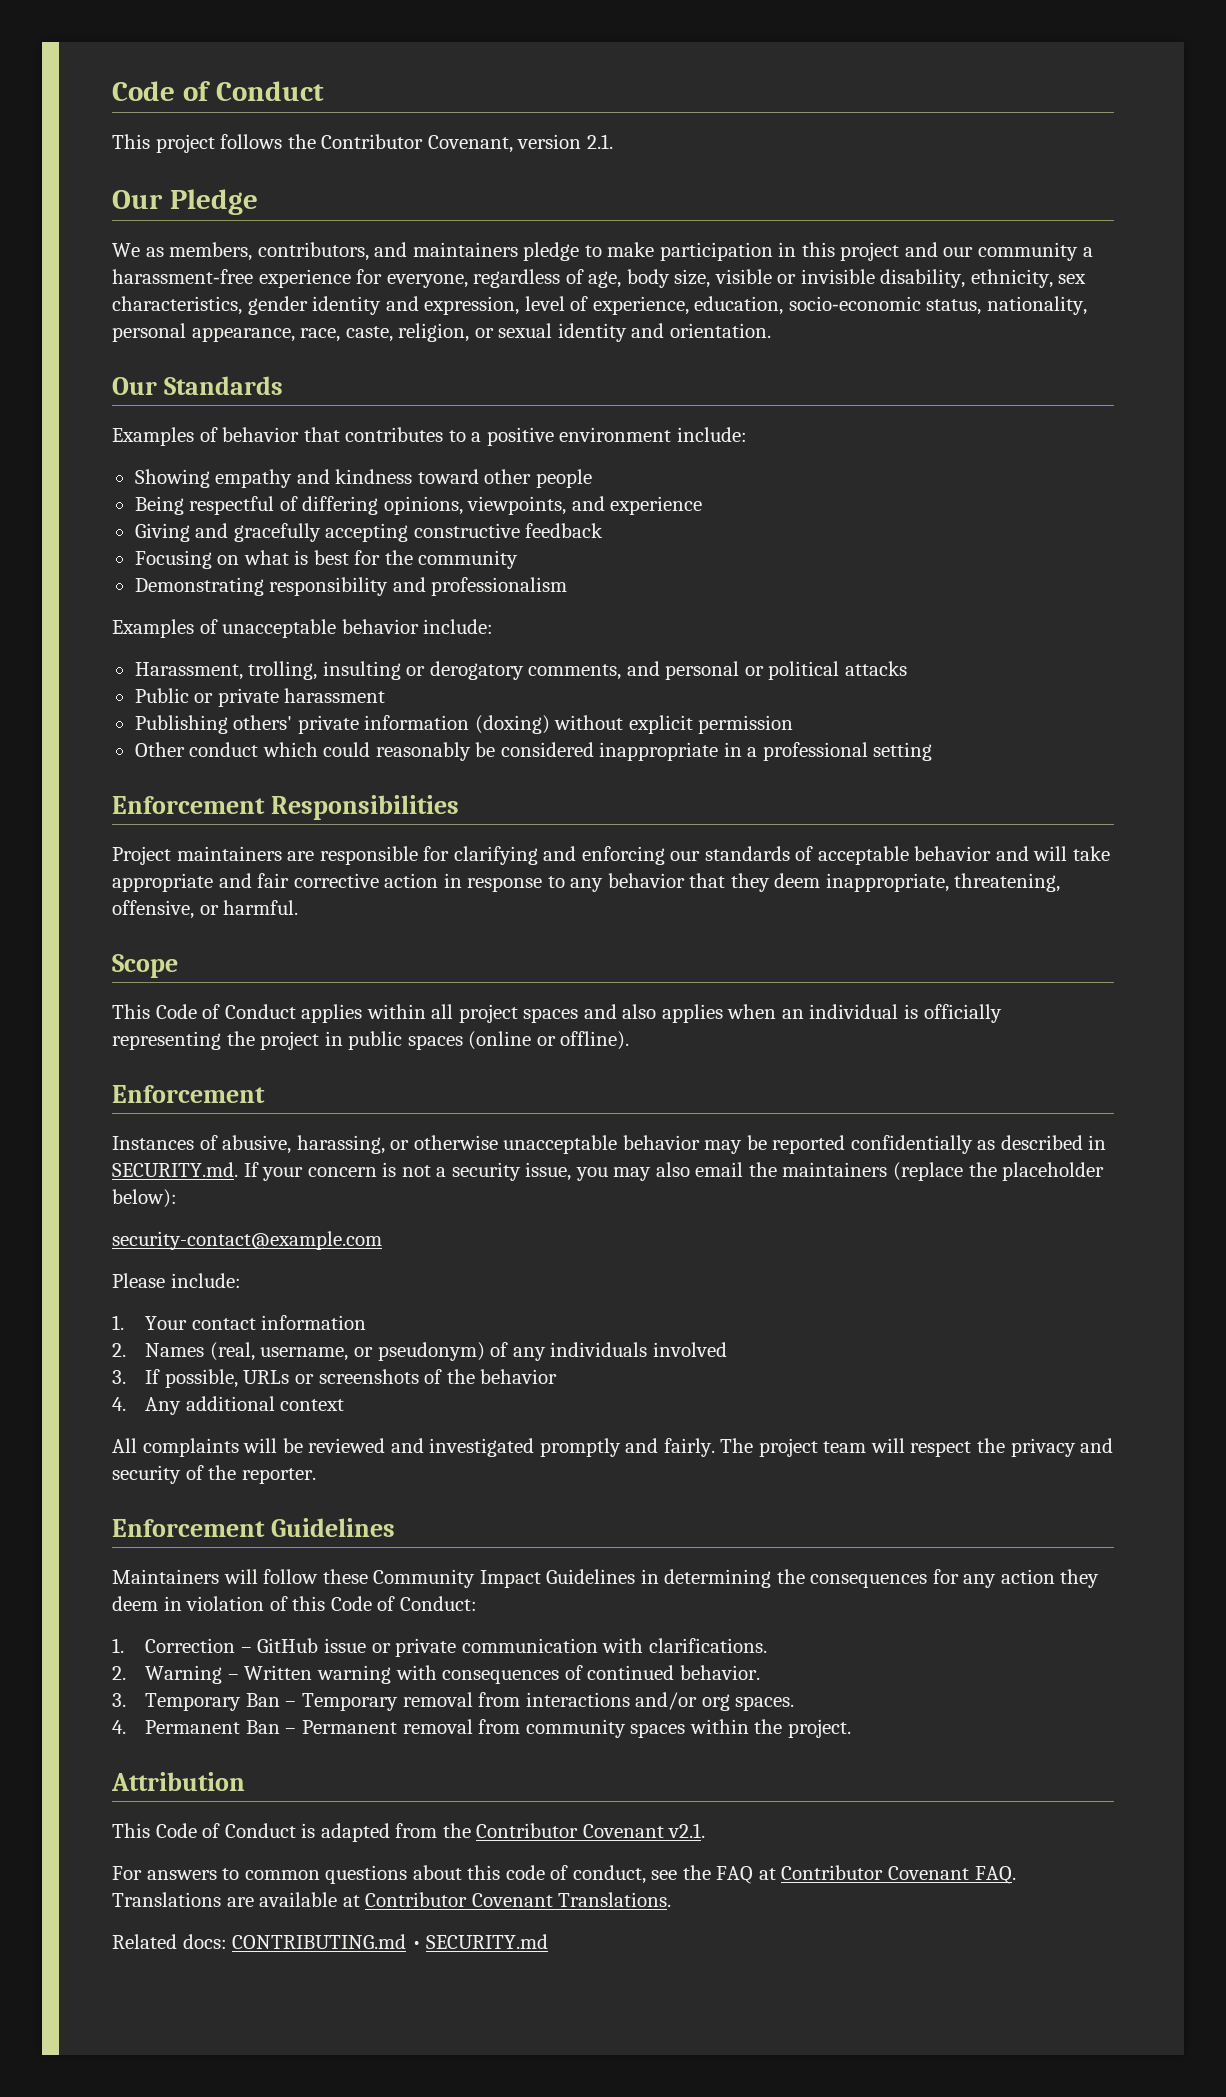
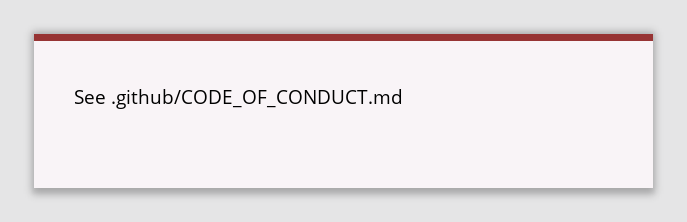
[112,81,324,101] [112,134,613,153] [112,189,258,215] [112,242,1093,261] [112,269,1087,288] [112,296,1087,315] [112,323,771,342] [112,376,283,395] [112,427,747,446] [134,469,592,488] [134,496,703,515] [134,523,604,542] [134,550,519,569] [134,577,568,596] [112,619,494,638] [134,661,907,680] [134,688,386,707] [134,715,794,734] [134,742,933,761] [112,795,459,820] [112,846,1111,865] [112,873,1061,892] [112,900,299,919] [112,954,178,978] [112,1004,1002,1023] [112,1031,630,1050] [112,1085,265,1103] [112,1135,1107,1154] [112,1162,1105,1181] [112,1189,177,1208] [112,1231,382,1250] [112,1273,241,1288] [112,1315,367,1330] [112,1342,727,1361] [112,1369,558,1388] [112,1396,345,1415] [112,1438,1114,1457] [112,1465,316,1484] [112,1518,395,1537] [112,1569,1100,1588] [112,1596,477,1611] [112,1638,767,1657] [112,1665,760,1684] [112,1692,795,1711] [112,1719,851,1738] [111,1772,245,1791] [112,1823,706,1842] [112,1865,1016,1884] [112,1892,672,1907] [112,1934,549,1949] Code of Conduct // This project follows the Contributor Covenant, version 2.1. // Our Pledge // We as members, contributors, and maintainers pledge to make participation in this project and our community a harassment‑free experience for everyone, regardless of age, body size, visible or invisible disability, ethnicity, sex characteristics, gender identity and expression, level of experience, education, socio‑economic status, nationality, personal appearance, race, caste, religion, or sexual identity and orientation. // Our Standards // Examples of behavior that contributes to a positive environment include: // Showing empathy and kindness toward other people // Being respectful of differing opinions, viewpoints, and experience // Giving and gracefully accepting constructive feedback // Focusing on what is best for the community // Demonstrating responsibility and professionalism // Examples of unacceptable behavior include: // Harassment, trolling, insulting or derogatory comments, and personal or political attacks // Public or private harassment // Publishing others' private information (doxing) without explicit permission // Other conduct which could reasonably be considered inappropriate in a professional setting // Enforcement Responsibilities // Project maintainers are responsible for clarifying and enforcing our standards of acceptable behavior and will take appropriate and fair corrective action in response to any behavior that they deem inappropriate, threatening, offensive, or harmful. // Scope // This Code of Conduct applies within all project spaces and also applies when an individual is officially representing the project in public spaces (online or offline). // Enforcement // Instances of abusive, harassing, or otherwise unacceptable behavior may be reported confidentially as described in SECURITY.md. If your concern is not a security issue, you may also email the maintainers (replace the placeholder below): // security-contact@example.com // Please include: // 1. Your contact information // 2. Names (real, username, or pseudonym) of any individuals involved // 3. If possible, URLs or screenshots of the behavior // 4. Any additional context // All complaints will be reviewed and investigated promptly and fairly. The project team will respect the privacy and security of the reporter. // Enforcement Guidelines // Maintainers will follow these Community Impact Guidelines in determining the consequences for any action they deem in violation of this Code of Conduct: // 1. Correction – GitHub issue or private communication with clarifications. // 2. Warning – Written warning with consequences of continued behavior. // 3. Temporary Ban – Temporary removal from interactions and/or org spaces. // 4. Permanent Ban – Permanent removal from community spaces within the project. // Attribution // This Code of Conduct is adapted from the Contributor Covenant v2.1. // For answers to common questions about this code of conduct, see the FAQ at Contributor Covenant FAQ. Translations are available at Contributor Covenant Translations. // Related docs: CONTRIBUTING.md • SECURITY.md -> [74,89,403,109] See .github/CODE_OF_CONDUCT.md

